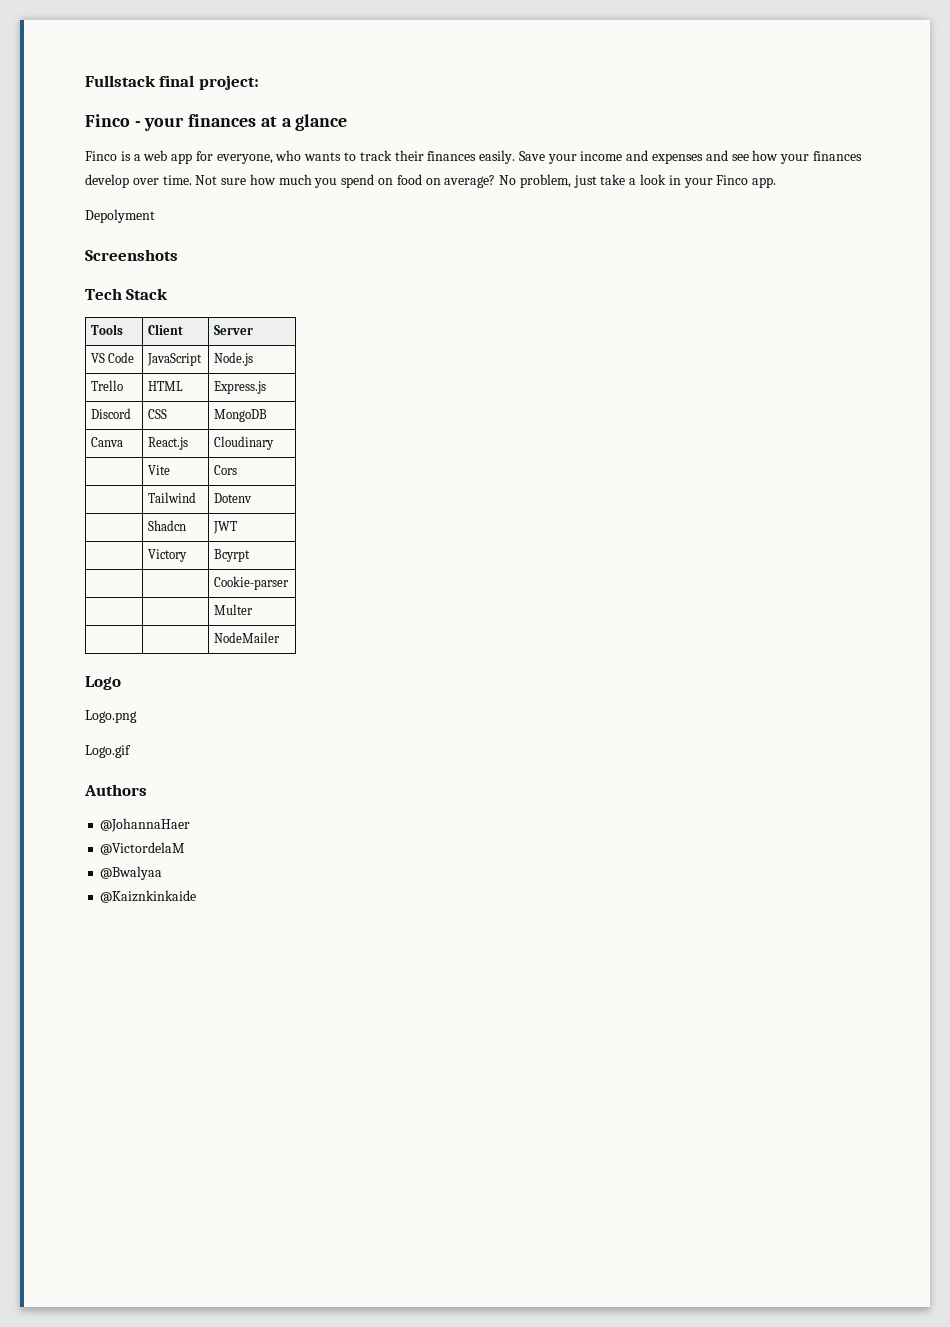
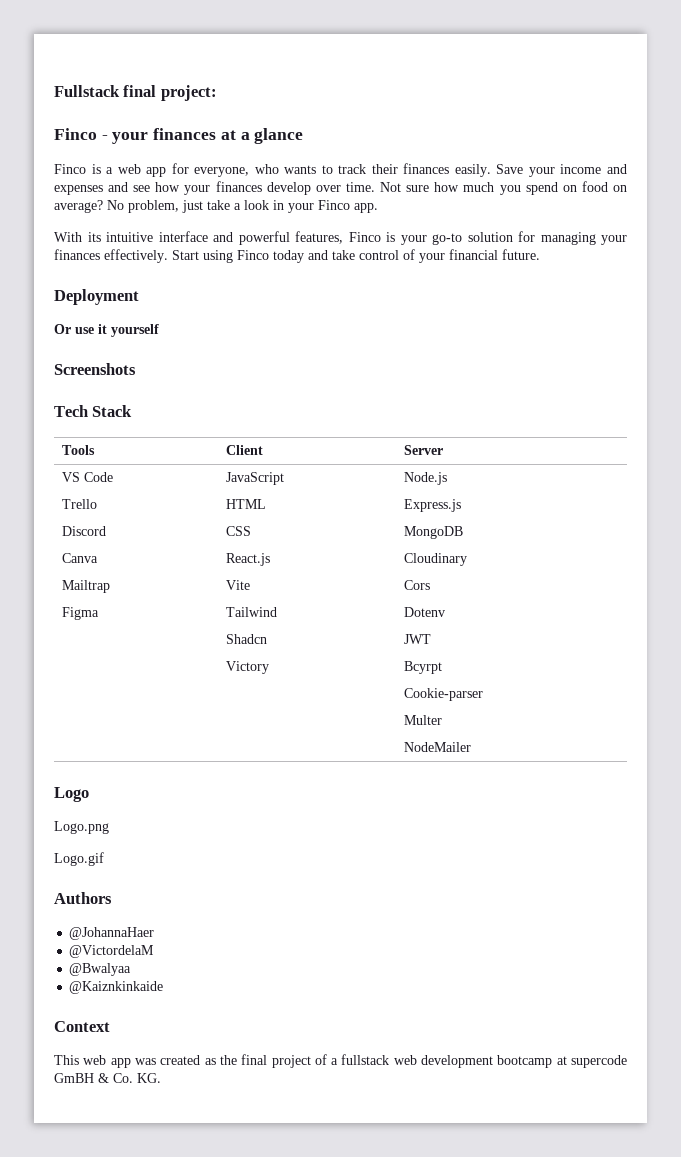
[85,209,155,223] Depolyment -> [54,231,627,245] [54,249,540,263] [54,289,139,305] [54,324,159,337] With its intuitive interface and powerful features, Finco is your go-to solution for managing your finances effectively. Start using Finco today and take control of your financial future. // Deployment // Or use it yourself
(274, 443) none -> [61,580,110,593] Mailtrap
(237, 470) none -> [61,607,99,620] Figma
(197, 896) none -> [54,1021,110,1032] [54,1054,627,1068] [54,1073,161,1083] // Context // This web app was created as the final project of a fullstack web development bootcamp at supercode GmBH & Co. KG.

